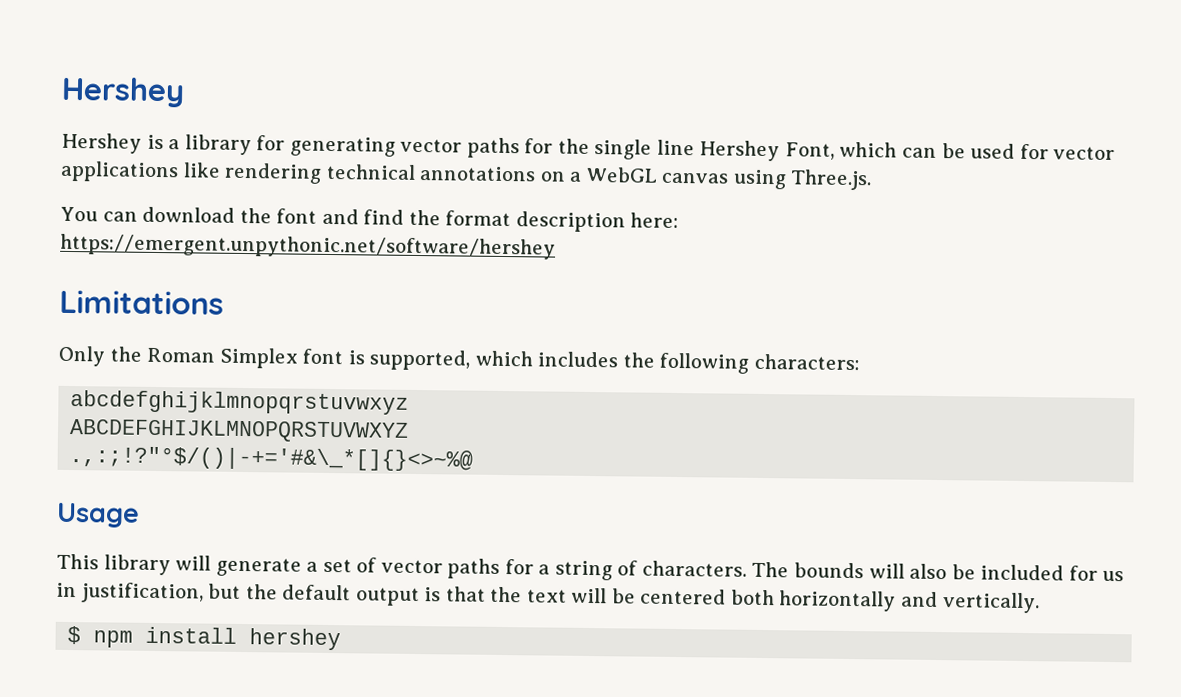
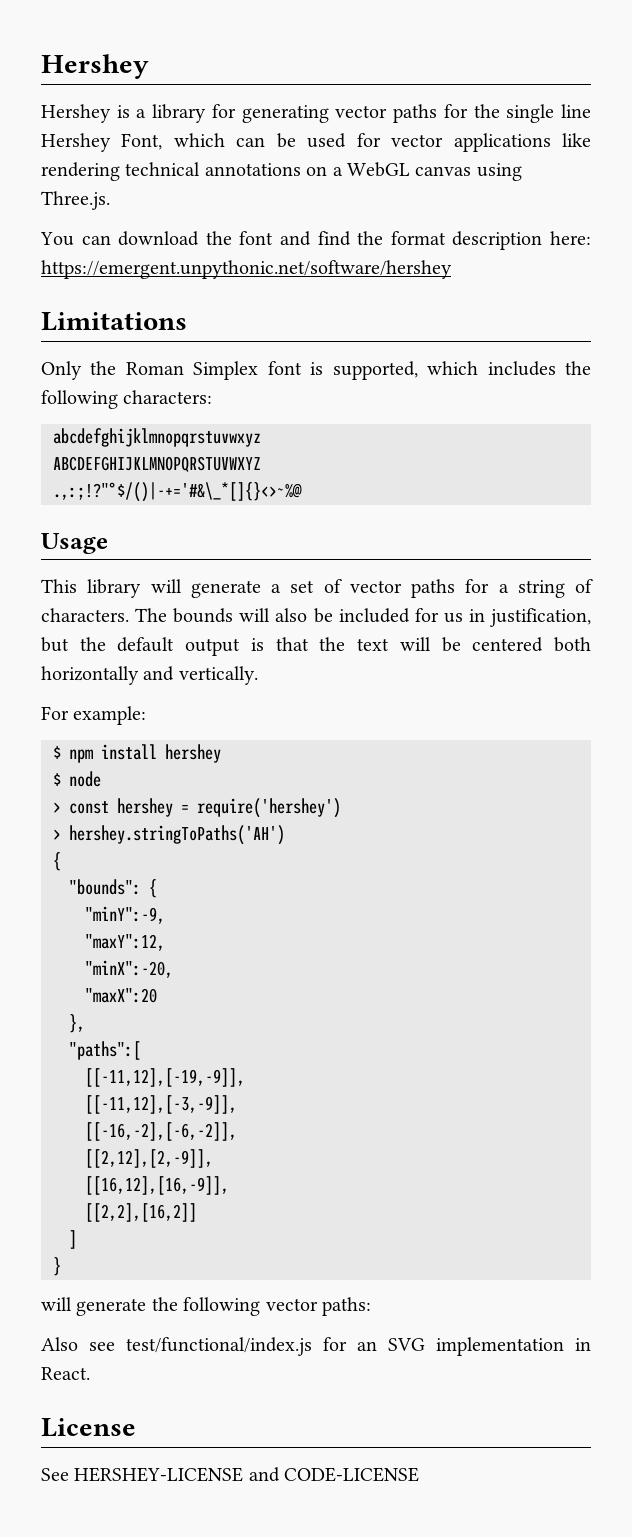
(1040, 603) none -> [41,706,147,725] // For example:
(342, 639) none -> [53,771,101,787] [53,798,341,818] [53,825,285,845] [53,852,61,871] [69,879,157,898] [85,906,165,924] [85,934,165,951] [85,960,173,978] [85,988,157,1003] [69,1014,85,1033] [69,1041,141,1060] [85,1068,245,1087] [85,1095,237,1114] [85,1122,237,1141] [85,1149,213,1168] [85,1176,229,1195] [85,1203,197,1222] [69,1230,77,1249] [53,1257,61,1276] [41,1297,371,1316] [41,1337,591,1356] [41,1367,90,1380] [41,1418,136,1437] [41,1467,420,1482] // $ node // > const hershey = require('hershey') // > hershey.stringToPaths('AH') // { // "bounds": { // "minY":-9, // "maxY":12, // "minX":-20, // "maxX":20 // }, // "paths":[ // [[-11,12],[-19,-9]], // [[-11,12],[-3,-9]], // [[-16,-2],[-6,-2]], // [[2,12],[2,-9]], // [[16,12],[16,-9]], // [[2,2],[16,2]] // ] // } // will generate the following vector paths: // Also see test/functional/index.js for an SVG implementation in React. // License // See HERSHEY-LICENSE and CODE-LICENSE

